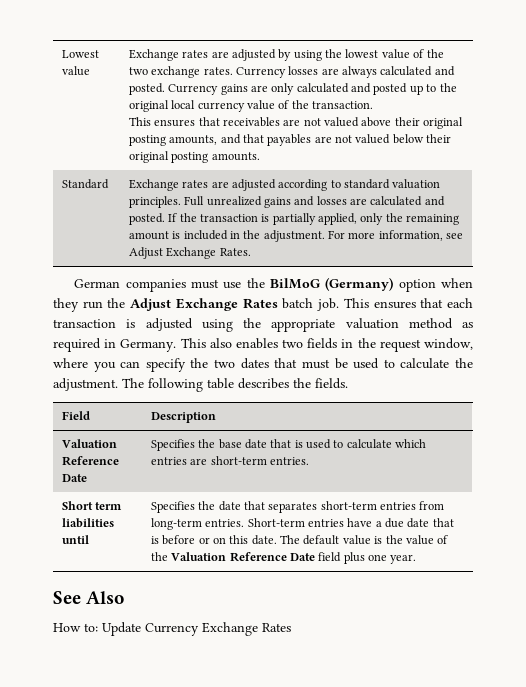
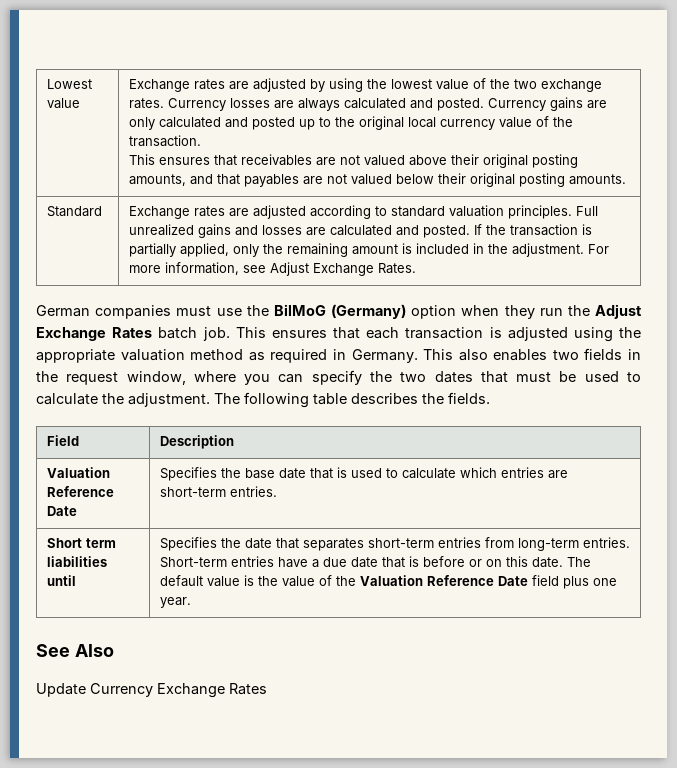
[53,623,98,632] How to: -> (114, 650) none

